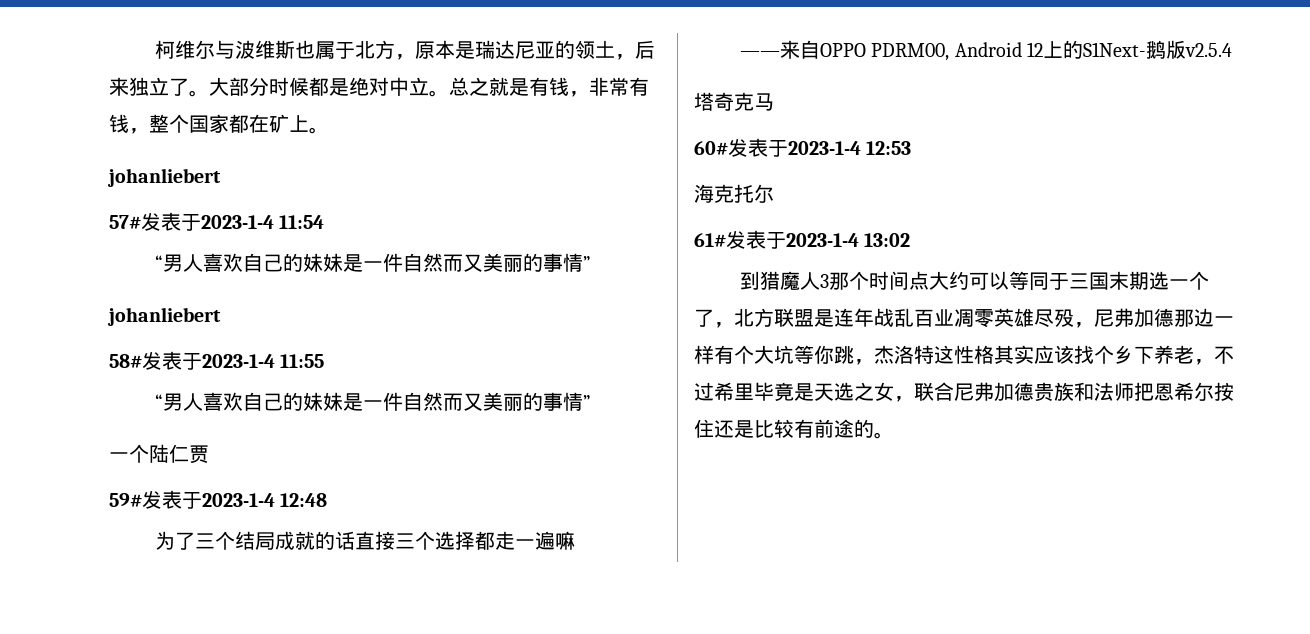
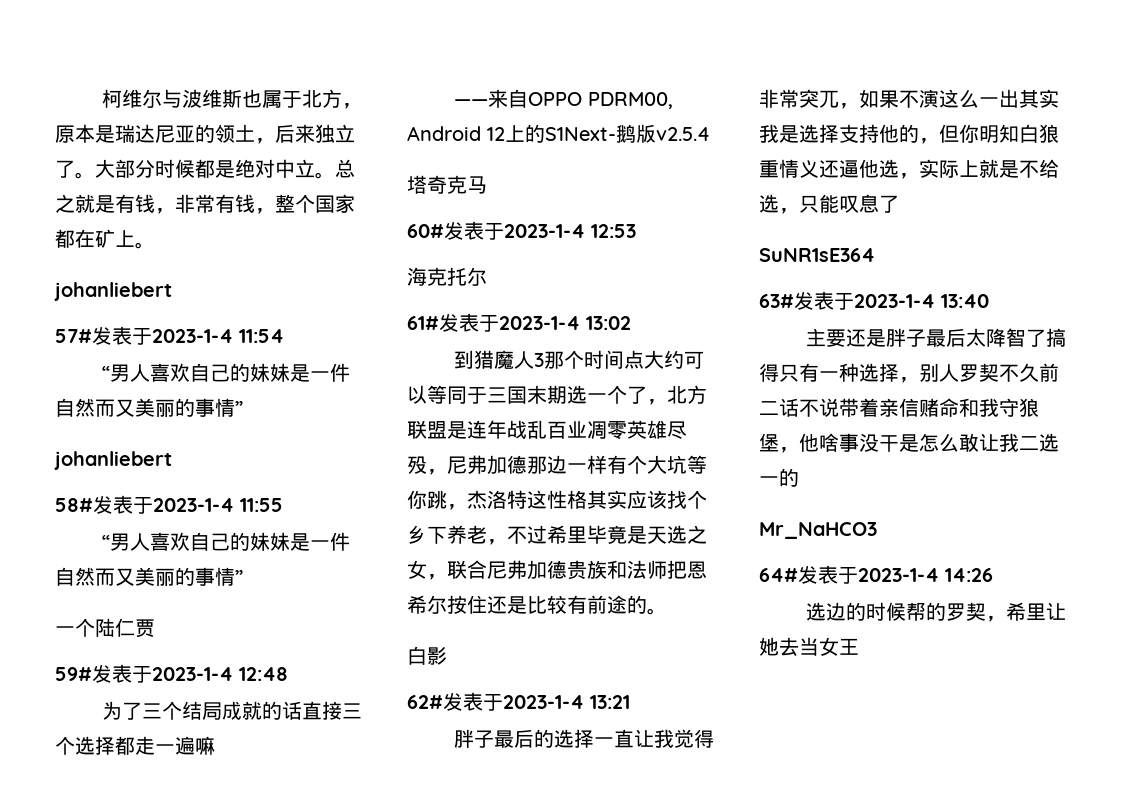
(894, 435) none -> [407,646,447,665] [407,692,630,711] [453,729,714,748] [759,89,1059,109] [759,124,1059,144] [759,159,1059,179] [759,194,899,214] [759,248,875,262] [759,291,989,310] [805,328,1066,347] [759,363,1059,383] [759,398,1039,417] [759,433,1059,453] [759,468,799,487] [759,522,877,539] [759,565,993,584] [805,602,1066,622] [759,637,859,656] // 白影 // 62#发表于2023-1-4 13:21 // 胖子最后的选择一直让我觉得非常突兀，如果不演这么一出其实我是选择支持他的，但你明知白狼重情义还逼他选，实际上就是不给选，只能叹息了 // SuNR1sE364 // 63#发表于2023-1-4 13:40 // 主要还是胖子最后太降智了搞得只有一种选择，别人罗契不久前二话不说带着亲信赌命和我守狼堡，他啥事没干是怎么敢让我二选一的 // Mr_NaHCO3 // 64#发表于2023-1-4 14:26 // 选边的时候帮的罗契，希里让她去当女王

